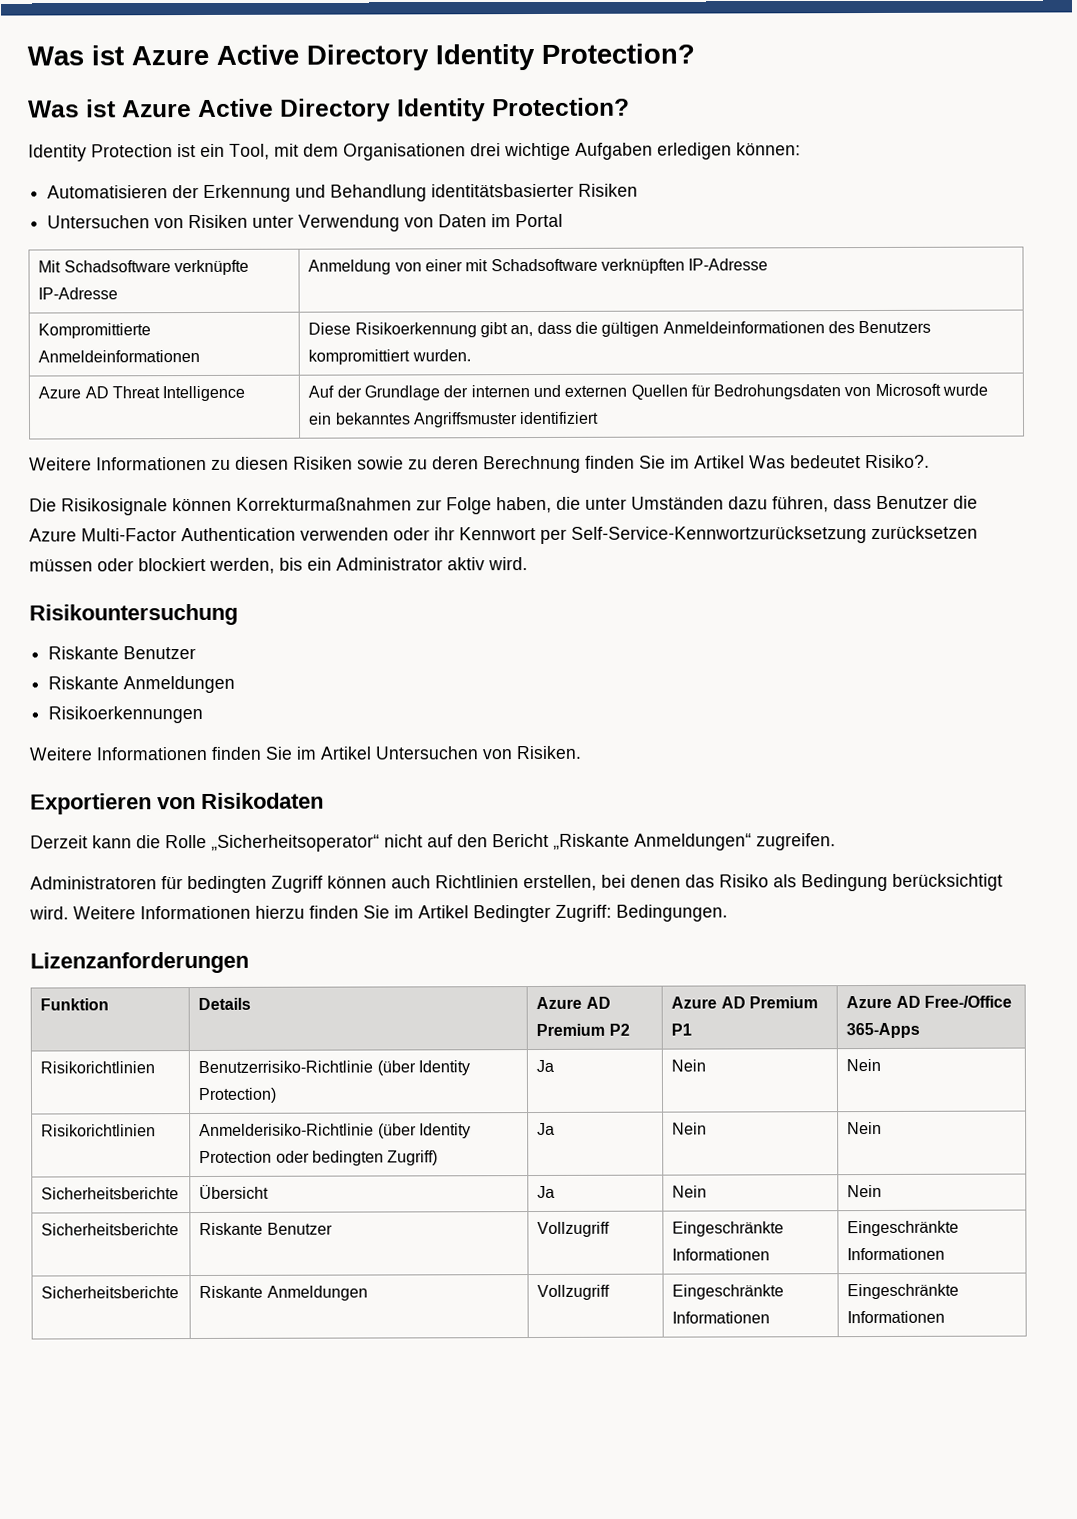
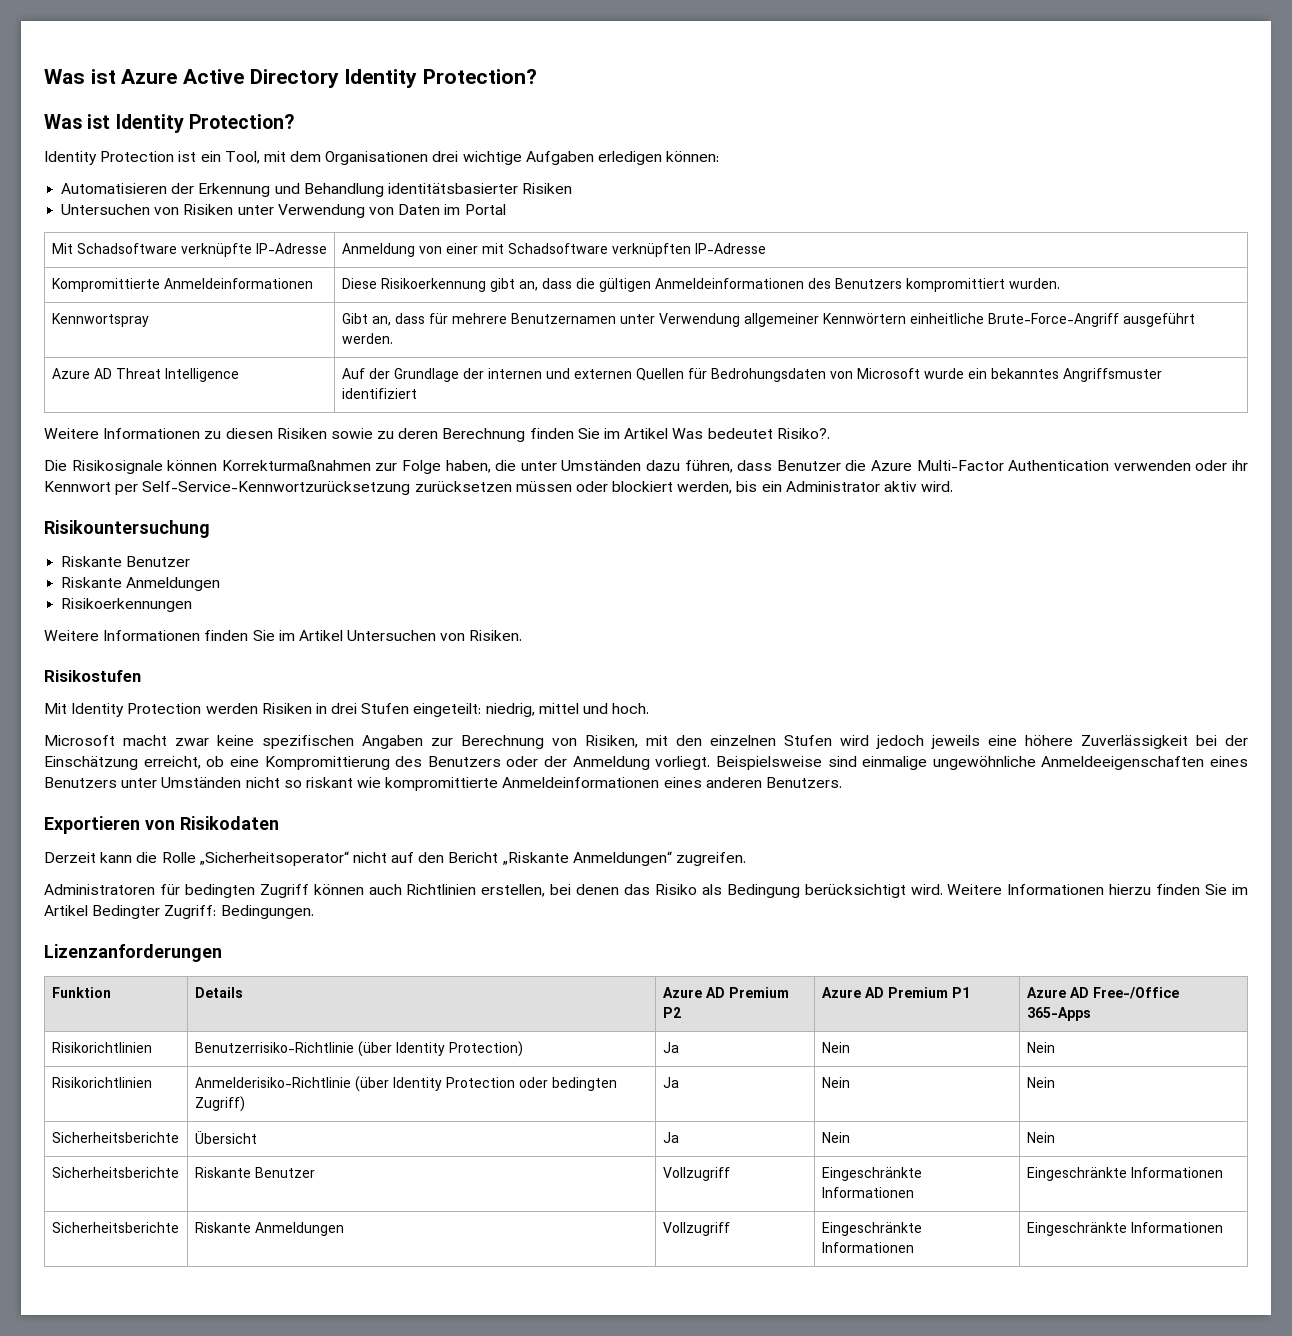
[122,98,391,122] Azure Active Directory -> (111, 121) none
(471, 355) none -> [51,313,149,327] [341,313,1195,327] [341,333,393,344] // Kennwortspray | Gibt an, dass für mehrere Benutzernamen unter Verwendung allgemeiner Kennwörtern einheitliche Brute-Force-Angriff ausgeführt werden.
(581, 752) none -> [44,670,141,682] [44,703,650,717] [44,735,1248,749] [44,756,1248,770] [44,777,843,791] // Risikostufen // Mit Identity Protection werden Risiken in drei Stufen eingeteilt: niedrig, mittel und hoch. // Microsoft macht zwar keine spezifischen Angaben zur Berechnung von Risiken, mit den einzelnen Stufen wird jedoch jeweils eine höhere Zuverlässigkeit bei der Einschätzung erreicht, ob eine Kompromittierung des Benutzers oder der Anmeldung vorliegt. Beispielsweise sind einmalige ungewöhnliche Anmeldeeigenschaften eines Benutzers unter Umständen nicht so riskant wie kompromittierte Anmeldeinformationen eines anderen Benutzers.

